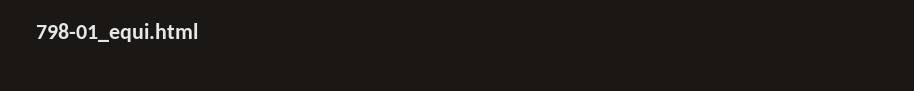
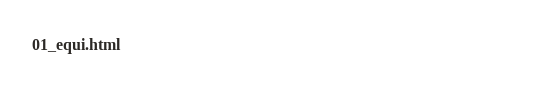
[36,23,198,42] 798-01_equi.html -> [32,38,121,54] 01_equi.html

